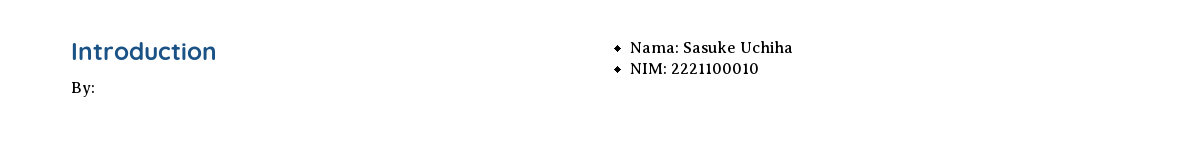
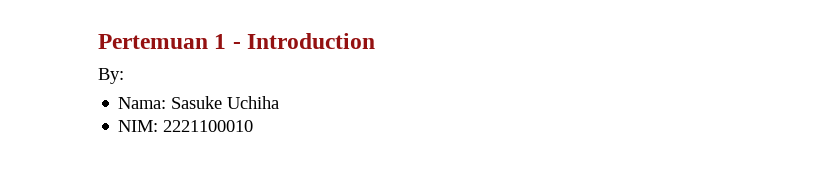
(71, 51) none -> [98,34,241,49] Pertemuan 1 -

